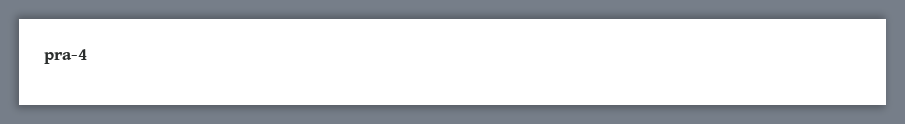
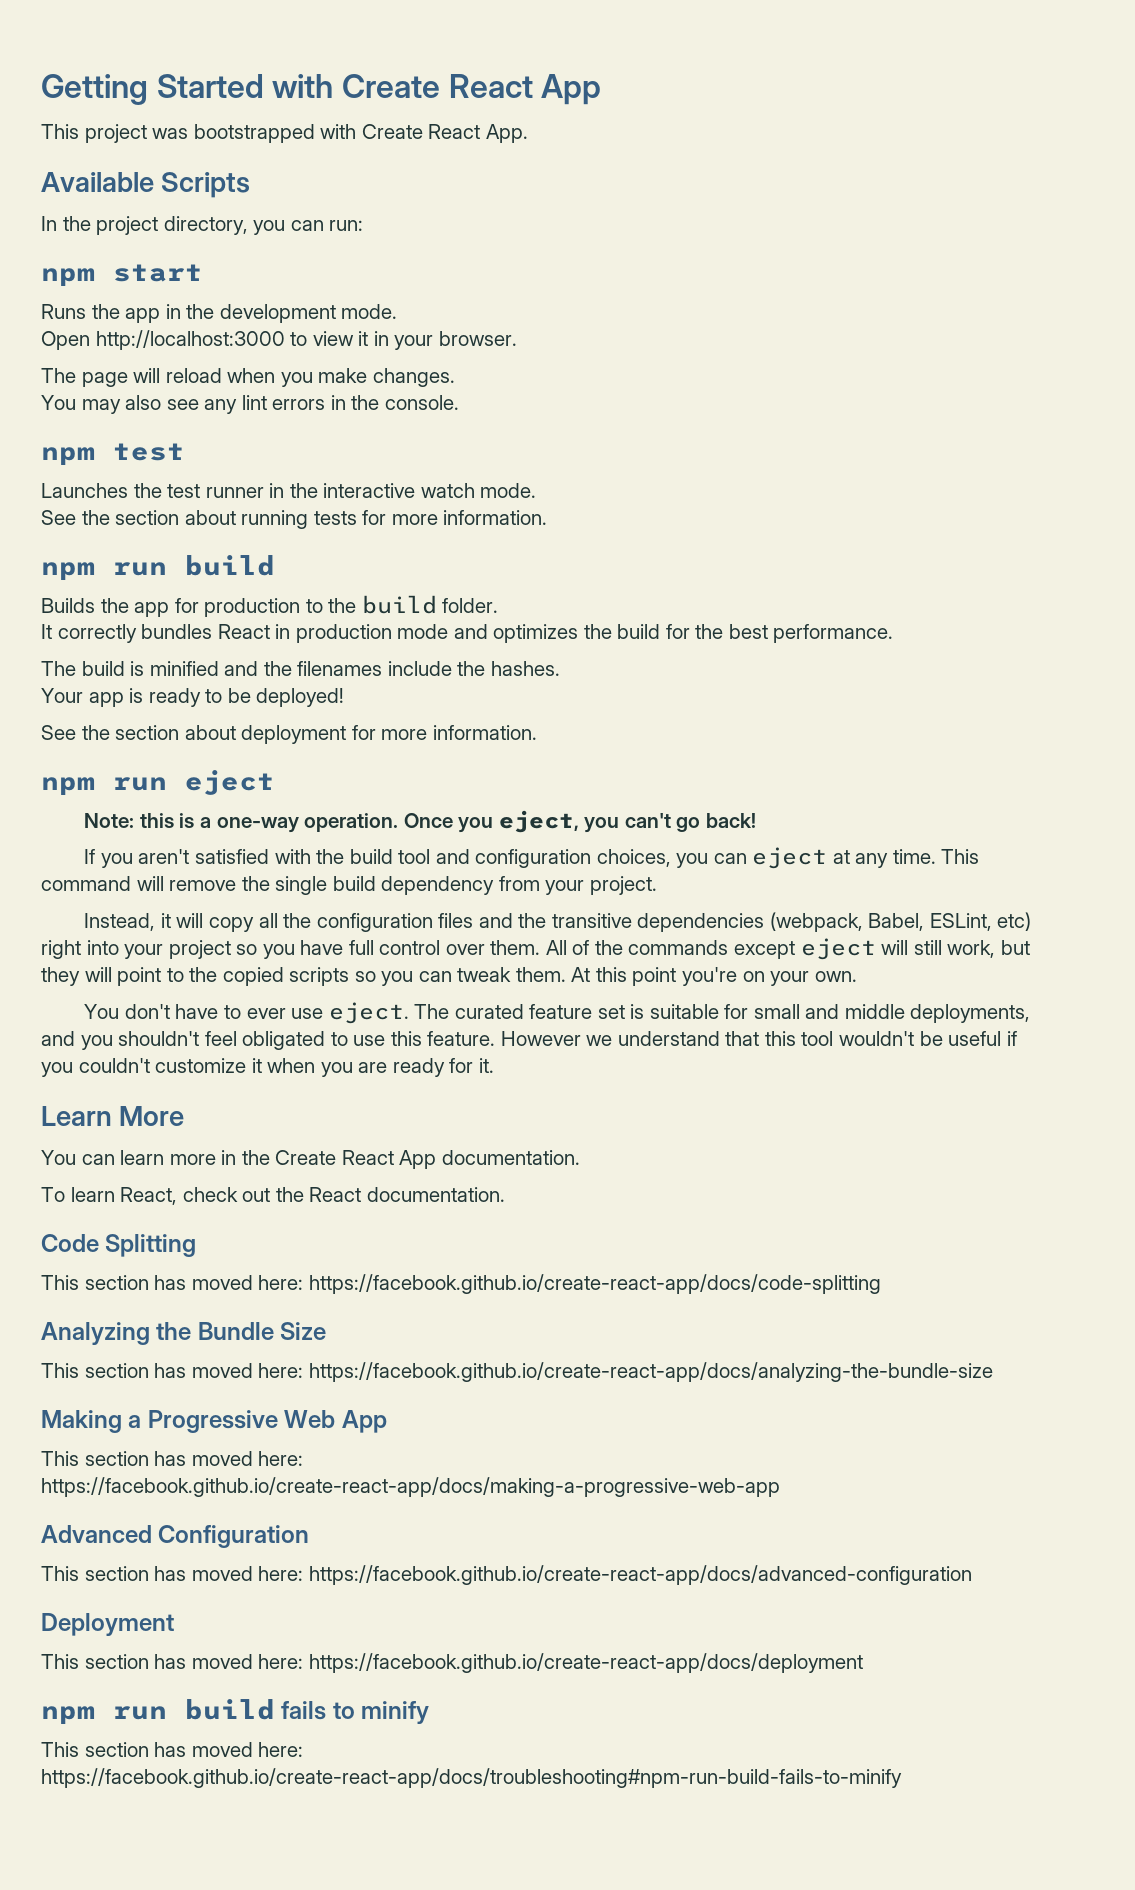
[44,49,87,64] pra-4 -> [41,74,602,105] [41,124,528,143] [41,172,251,198] [41,216,364,235] [41,264,203,286] [41,304,398,323] [41,330,517,350] [41,368,455,387] [41,395,459,414] [41,443,185,465] [41,483,537,498] [41,510,548,529] [41,555,275,580] [41,595,499,617] [41,624,894,643] [41,661,560,676] [41,688,345,707] [41,725,537,744] [41,770,275,795] [84,810,756,833] [84,847,980,869] [41,876,657,895] [84,912,1032,932] [41,938,1030,960] [41,967,857,986] [84,1002,1031,1024] [41,1031,1017,1050] [41,1058,494,1077] [41,1106,185,1126] [41,1150,580,1169] [41,1187,505,1205] [41,1234,197,1257] [41,1274,881,1294] [41,1322,327,1345] [41,1362,993,1382] [41,1410,387,1433] [41,1451,304,1466] [41,1477,780,1497] [41,1525,310,1548] [41,1565,972,1585] [41,1613,174,1636] [41,1653,863,1673] [41,1699,430,1724] [41,1742,304,1757] [41,1768,902,1788] Getting Started with Create React App // This project was bootstrapped with Create React App. // Available Scripts // In the project directory, you can run: // npm start // Runs the app in the development mode. // Open http://localhost:3000 to view it in your browser. // The page will reload when you make changes. // You may also see any lint errors in the console. // npm test // Launches the test runner in the interactive watch mode. // See the section about running tests for more information. // npm run build // Builds the app for production to the build folder. // It correctly bundles React in production mode and optimizes the build for the best performance. // The build is minified and the filenames include the hashes. // Your app is ready to be deployed! // See the section about deployment for more information. // npm run eject // Note: this is a one-way operation. Once you eject, you can't go back! // If you aren't satisfied with the build tool and configuration choices, you can eject at any time. This command will remove the single build dependency from your project. // Instead, it will copy all the configuration files and the transitive dependencies (webpack, Babel, ESLint, etc) right into your project so you have full control over them. All of the commands except eject will still work, but they will point to the copied scripts so you can tweak them. At this point you're on your own. // You don't have to ever use eject. The curated feature set is suitable for small and middle deployments, and you shouldn't feel obligated to use this feature. However we understand that this tool wouldn't be useful if you couldn't customize it when you are ready for it. // Learn More // You can learn more in the Create React App documentation. // To learn React, check out the React documentation. // Code Splitting // This section has moved here: https://facebook.github.io/create-react-app/docs/code-splitting // Analyzing the Bundle Size // This section has moved here: https://facebook.github.io/create-react-app/docs/analyzing-the-bundle-size // Making a Progressive Web App // This section has moved here: https://facebook.github.io/create-react-app/docs/making-a-progressive-web-app // Advanced Configuration // This section has moved here: https://facebook.github.io/create-react-app/docs/advanced-configuration // Deployment // This section has moved here: https://facebook.github.io/create-react-app/docs/deployment // npm run build fails to minify // This section has moved here: https://facebook.github.io/create-react-app/docs/troubleshooting#npm-run-build-fails-to-minify

